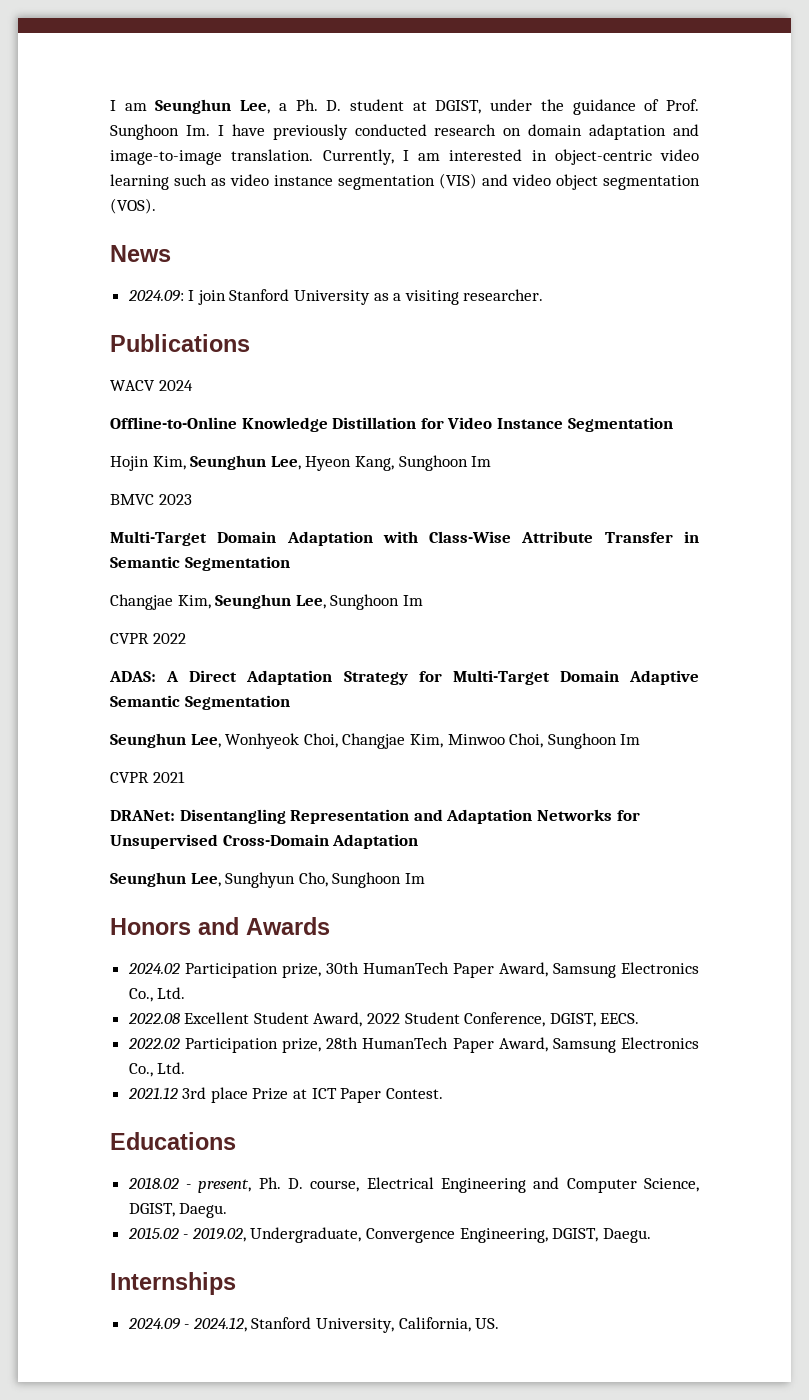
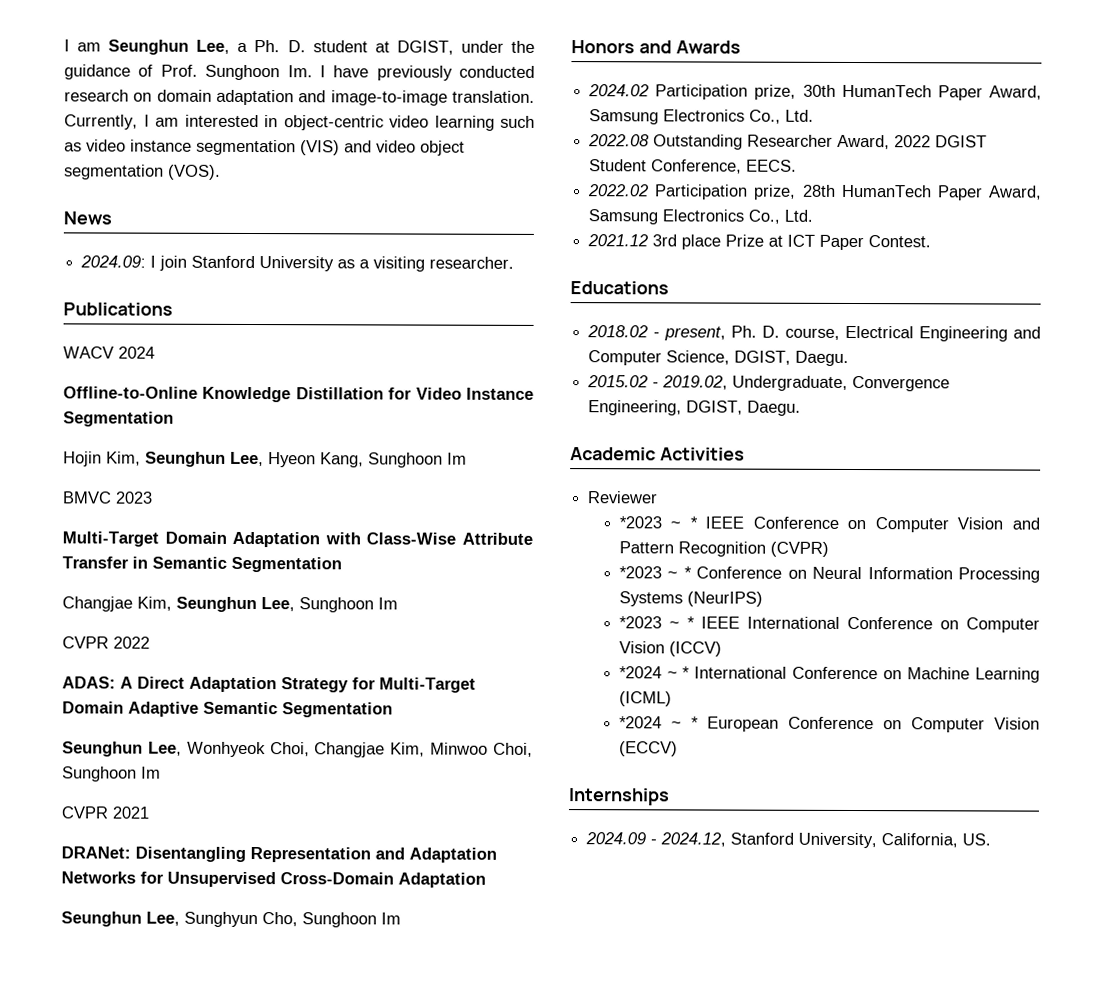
[184,1012,309,1024] Excellent Student -> [653,134,834,150] Outstanding Researcher
(401, 1018) none -> [935,135,988,148] DGIST
[549,1013,596,1027] DGIST, -> (743, 166) none
(651, 1235) none -> [570,447,745,461] [587,491,659,504] [618,516,1040,533] [618,541,829,557] [618,566,1040,583] [618,591,763,607] [618,616,1040,633] [618,641,722,657] [618,666,1040,683] [618,691,672,707] [618,716,1040,733] [618,741,678,757] // Academic Activities // Reviewer // *2023 ~ * IEEE Conference on Computer Vision and Pattern Recognition (CVPR) // *2023 ~ * Conference on Neural Information Processing Systems (NeurIPS) // *2023 ~ * IEEE International Conference on Computer Vision (ICCV) // *2024 ~ * International Conference on Machine Learning (ICML) // *2024 ~ * European Conference on Computer Vision (ECCV)

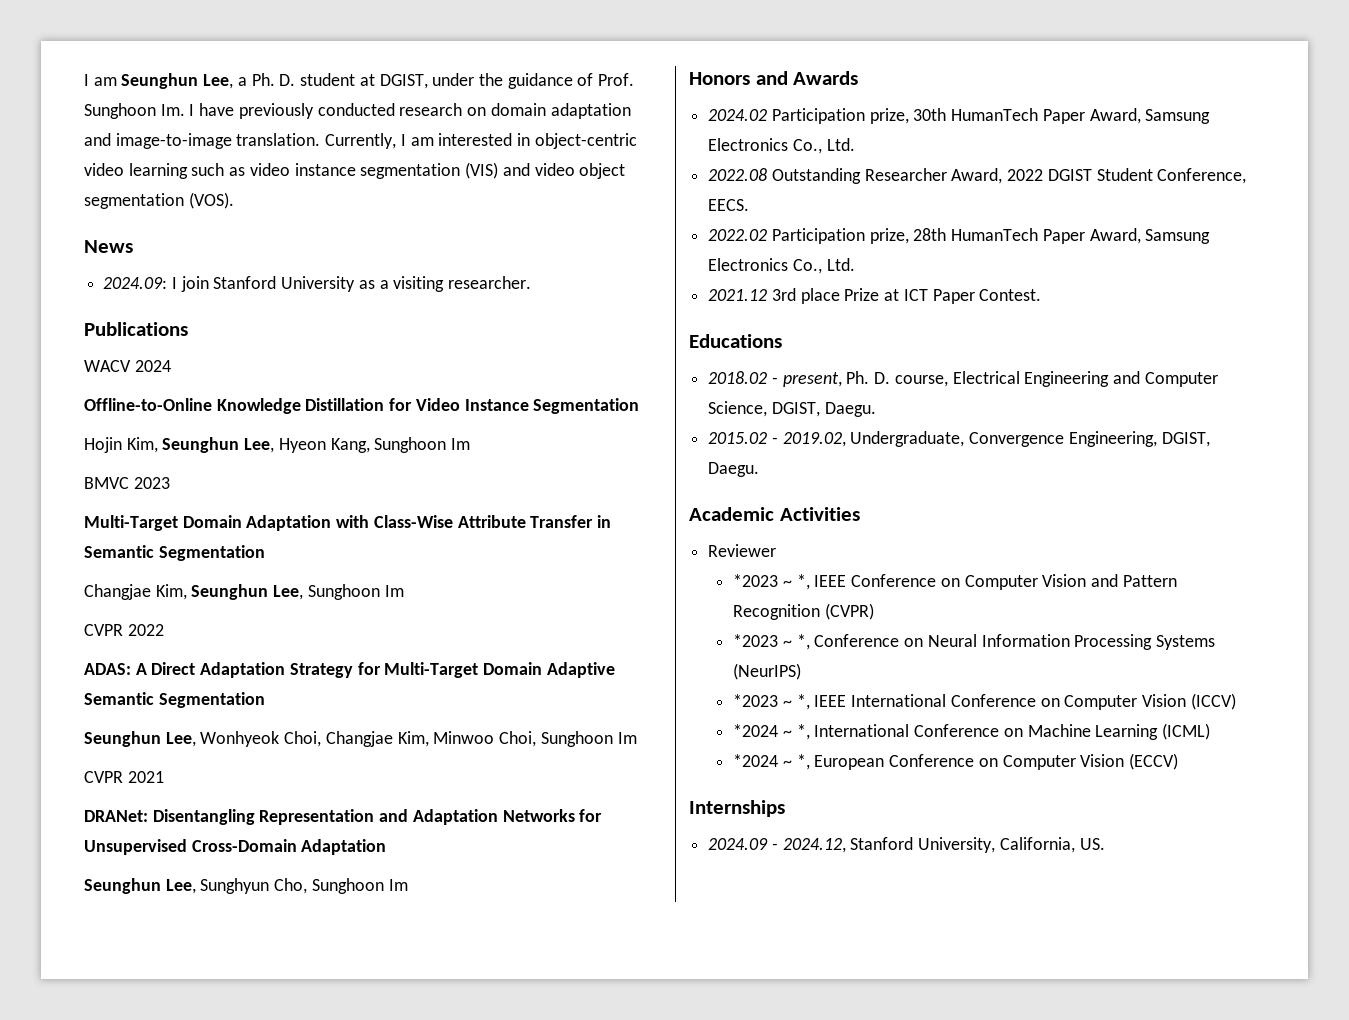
[689,516,698,529] * -> [796,574,810,590] *,
[683,566,692,579] * -> [796,634,810,650] *,
[686,616,695,629] * -> [796,694,810,710] *,
[682,666,691,679] * -> [796,724,810,740] *,
[690,716,699,729] * -> [796,754,810,770] *,

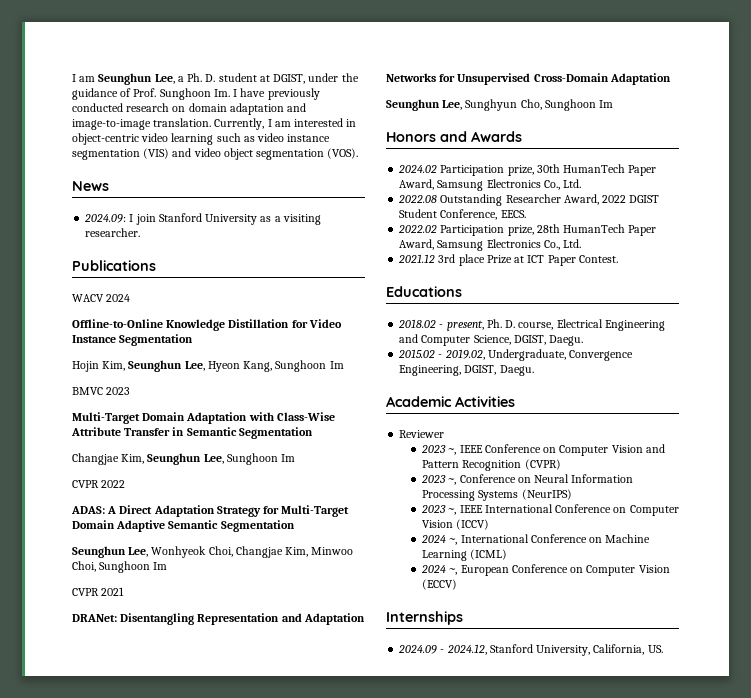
[733,574,810,590] *2023 ~ *, -> [421,445,457,455] 2023 ~,
[733,634,810,650] *2023 ~ *, -> [421,475,457,485] 2023 ~,
[733,694,810,710] *2023 ~ *, -> [421,505,457,515] 2023 ~,
[733,724,810,740] *2024 ~ *, -> [421,535,458,545] 2024 ~,
[733,754,810,770] *2024 ~ *, -> [421,565,458,575] 2024 ~,

